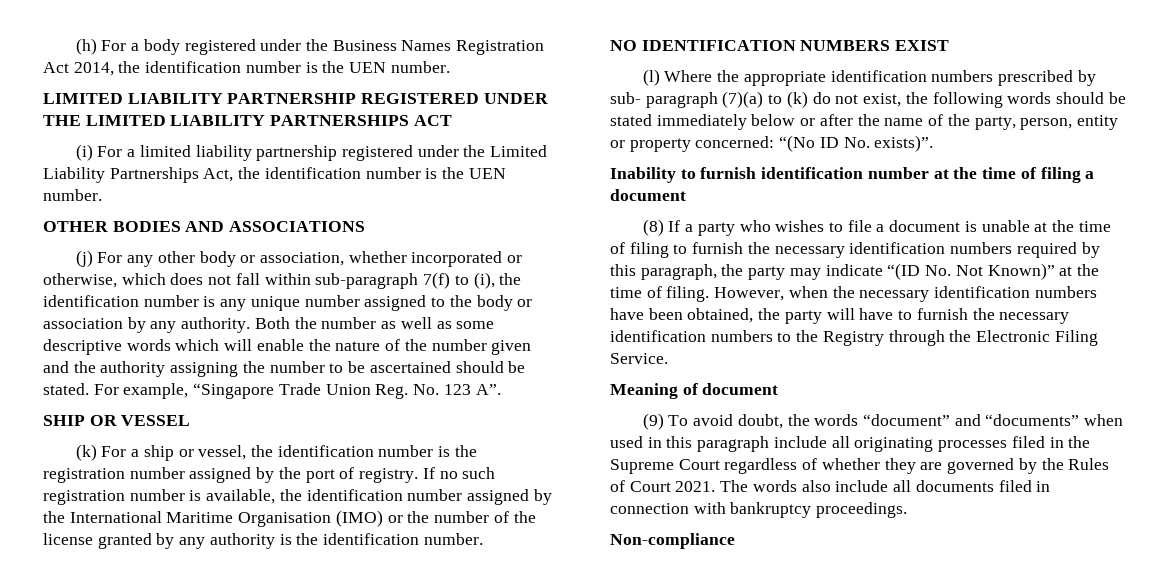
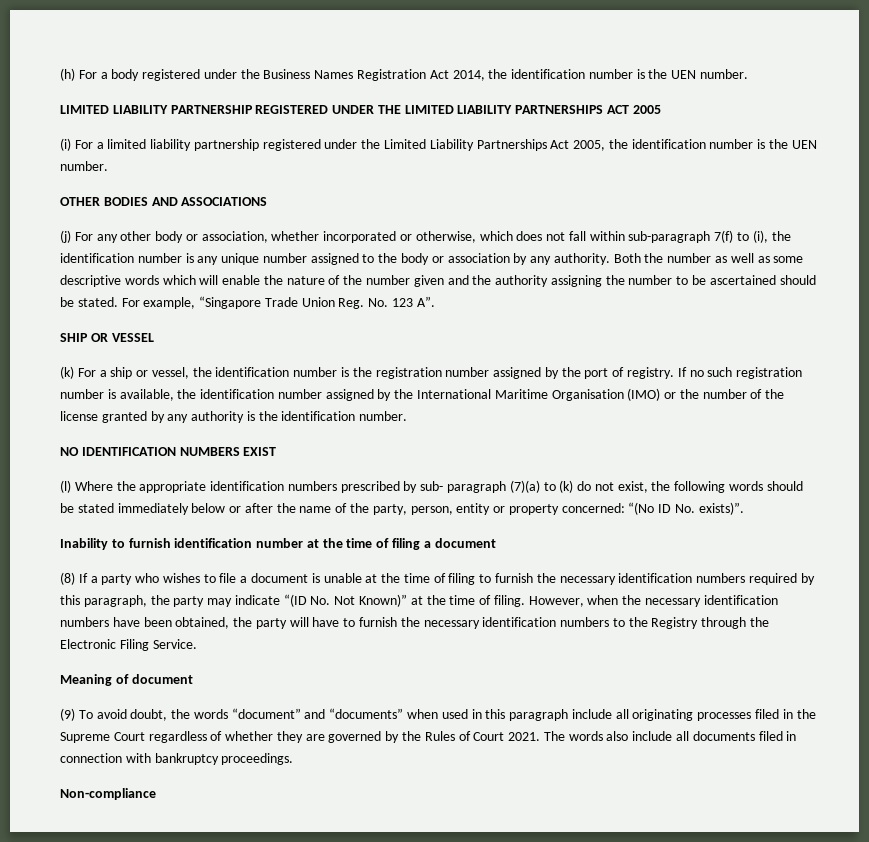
(452, 120) none -> [632,105,661,114] 2005
[203,168,234,182] Act, -> [550,140,606,151] Act 2005,

